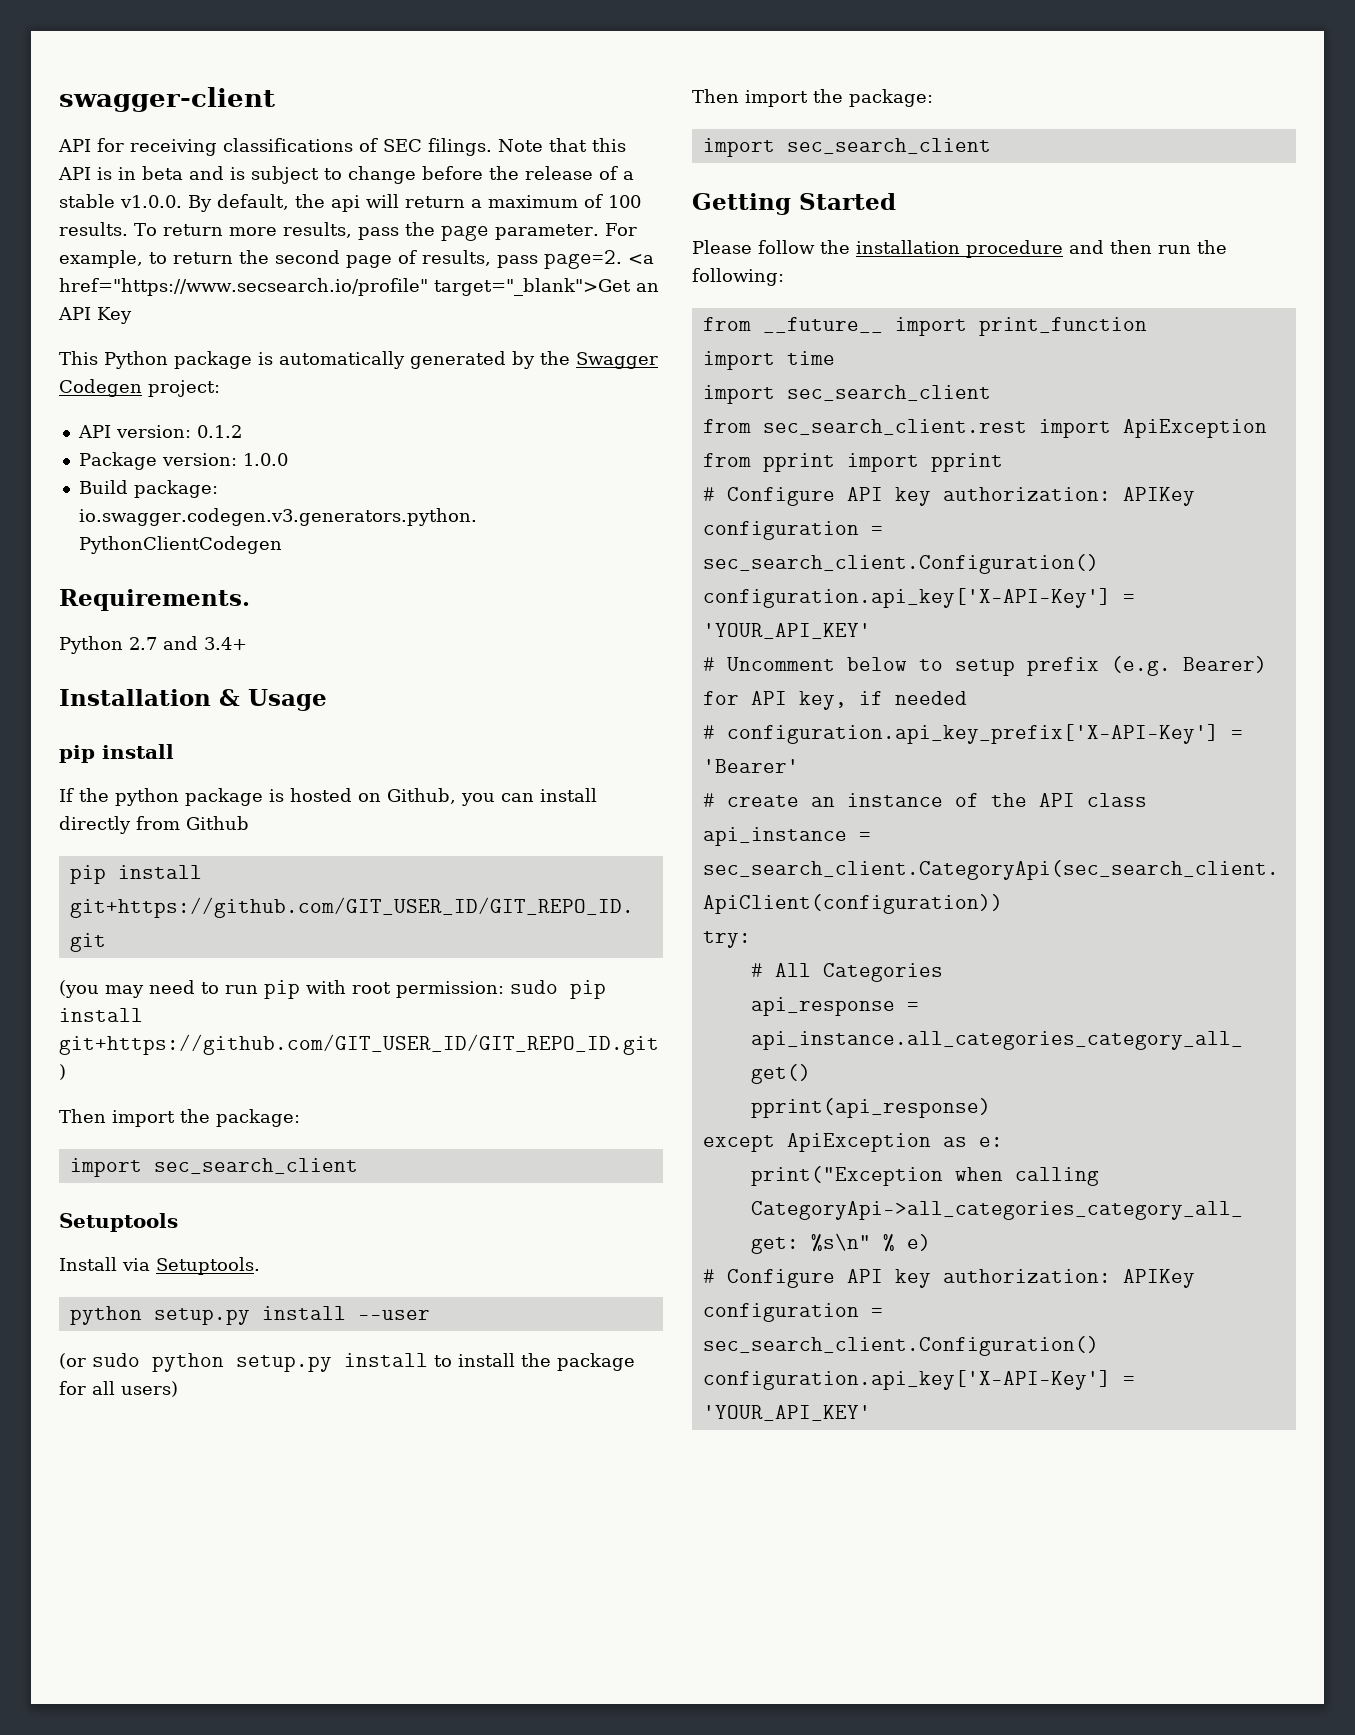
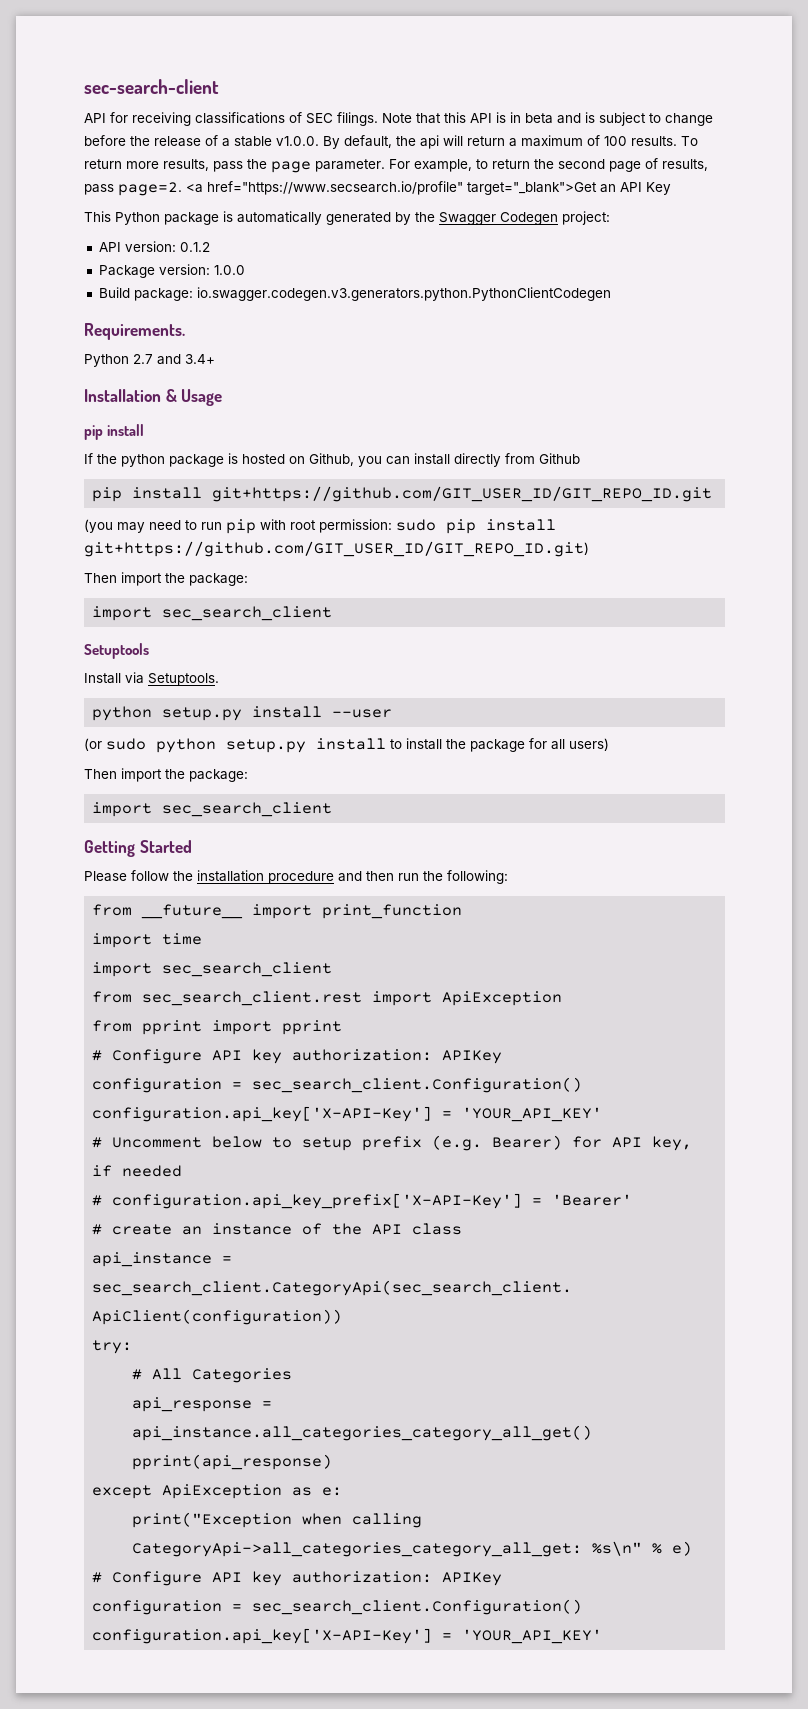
[59,87,275,112] swagger-client -> [84,79,219,94] sec-search-client

